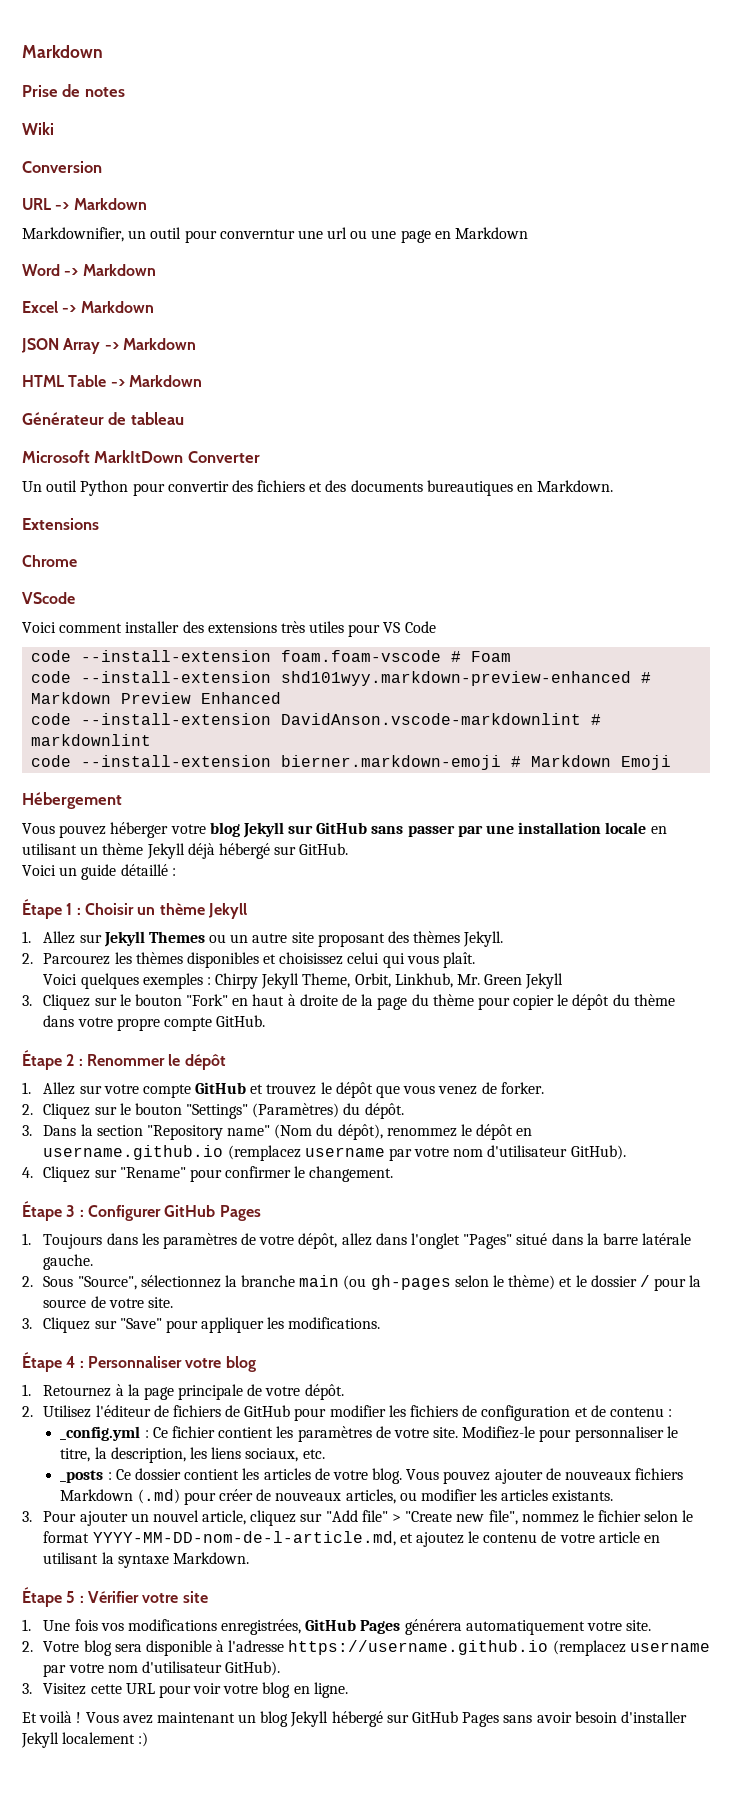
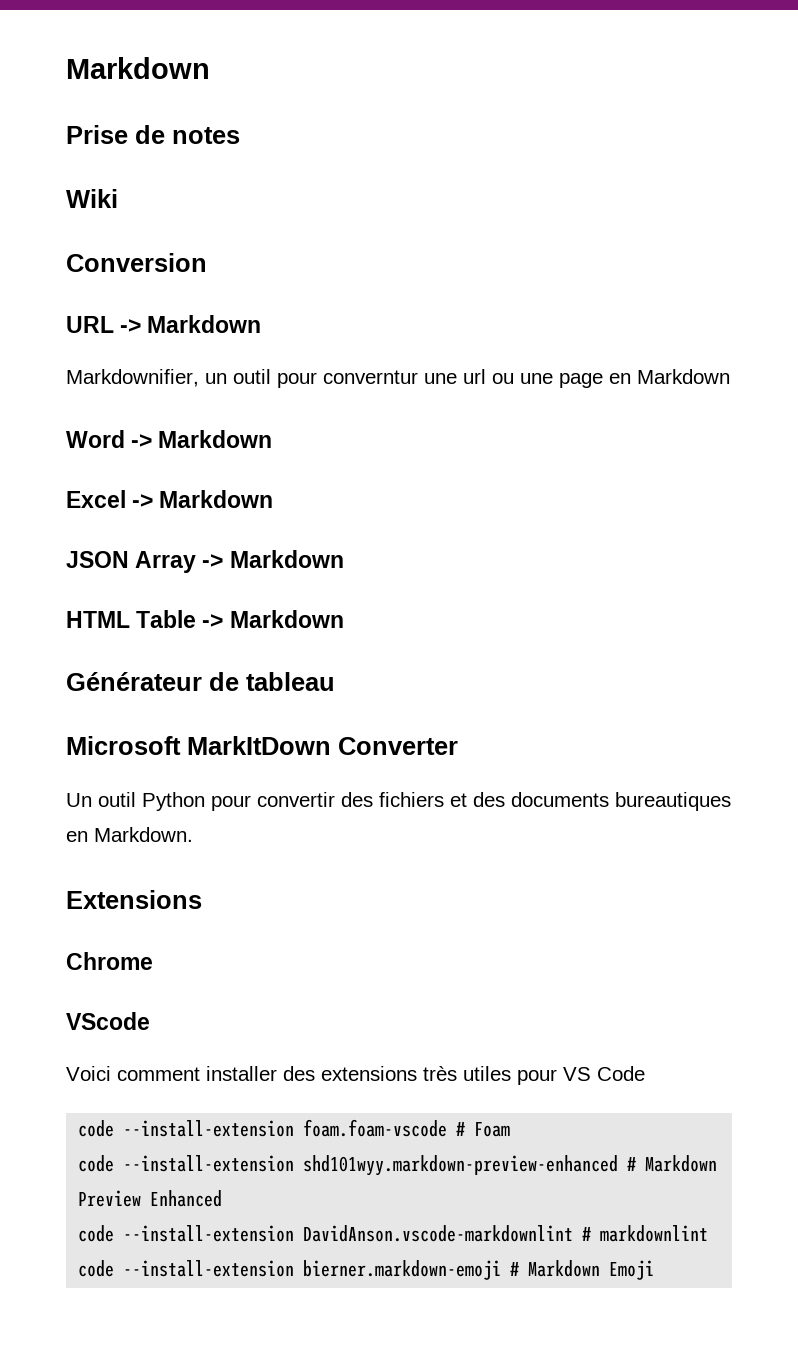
[22,792,122,809] [22,822,667,838] [22,843,349,859] [22,864,176,880] [22,899,247,919] [22,931,504,947] [22,952,476,968] [43,973,564,989] [22,994,675,1010] [43,1015,266,1031] [22,1050,226,1070] [22,1082,544,1098] [22,1103,404,1119] [22,1124,533,1140] [43,1145,626,1161] [22,1166,394,1182] [22,1201,261,1221] [22,1233,692,1249] [43,1254,94,1270] [22,1275,702,1291] [43,1296,173,1308] [22,1317,381,1333] [22,1352,256,1372] [22,1384,344,1400] [22,1405,673,1421] [60,1426,678,1442] [60,1447,325,1463] [60,1468,684,1484] [60,1489,614,1505] [22,1510,694,1526] [43,1531,661,1547] [43,1552,249,1568] [22,1587,208,1607] [22,1619,652,1635] [22,1640,710,1656] [43,1661,281,1677] [22,1682,348,1698] [22,1711,687,1727] [21,1732,149,1748] // Hébergement // Vous pouvez héberger votre blog Jekyll sur GitHub sans passer par une installation locale en utilisant un thème Jekyll déjà hébergé sur GitHub. // Voici un guide détaillé : // Étape 1 : Choisir un thème Jekyll // 1. Allez sur Jekyll Themes ou un autre site proposant des thèmes Jekyll. // 2. Parcourez les thèmes disponibles et choisissez celui qui vous plaît. // Voici quelques exemples : Chirpy Jekyll Theme, Orbit, Linkhub, Mr. Green Jekyll // 3. Cliquez sur le bouton "Fork" en haut à droite de la page du thème pour copier le dépôt du thème dans votre propre compte GitHub. // Étape 2 : Renommer le dépôt // 1. Allez sur votre compte GitHub et trouvez le dépôt que vous venez de forker. // 2. Cliquez sur le bouton "Settings" (Paramètres) du dépôt. // 3. Dans la section "Repository name" (Nom du dépôt), renommez le dépôt en username.github.io (remplacez username par votre nom d'utilisateur GitHub). // 4. Cliquez sur "Rename" pour confirmer le changement. // Étape 3 : Configurer GitHub Pages // 1. Toujours dans les paramètres de votre dépôt, allez dans l'onglet "Pages" situé dans la barre latérale gauche. // 2. Sous "Source", sélectionnez la branche main (ou gh-pages selon le thème) et le dossier / pour la source de votre site. // 3. Cliquez sur "Save" pour appliquer les modifications. // Étape 4 : Personnaliser votre blog // 1. Retournez à la page principale de votre dépôt. // 2. Utilisez l'éditeur de fichiers de GitHub pour modifier les fichiers de configuration et de contenu : // _config.yml : Ce fichier contient les paramètres de votre site. Modifiez-le pour personnaliser le titre, la description, les liens sociaux, etc. // _posts : Ce dossier contient les articles de votre blog. Vous pouvez ajouter de nouveaux fichiers Markdown (.md) pour créer de nouveaux articles, ou modifier les articles existants. // 3. Pour ajouter un nouvel article, cliquez sur "Add file" > "Create new file", nommez le fichier selon le format YYYY-MM-DD-nom-de-l-article.md, et ajoutez le contenu de votre article en utilisant la syntaxe Markdown. // Étape 5 : Vérifier votre site // 1. Une fois vos modifications enregistrées, GitHub Pages générera automatiquement votre site. // 2. Votre blog sera disponible à l'adresse https://username.github.io (remplacez username par votre nom d'utilisateur GitHub). // 3. Visitez cette URL pour voir votre blog en ligne. // Et voilà ! Vous avez maintenant un blog Jekyll hébergé sur GitHub Pages sans avoir besoin d'installer Jekyll localement :) -> (655, 1270) none

